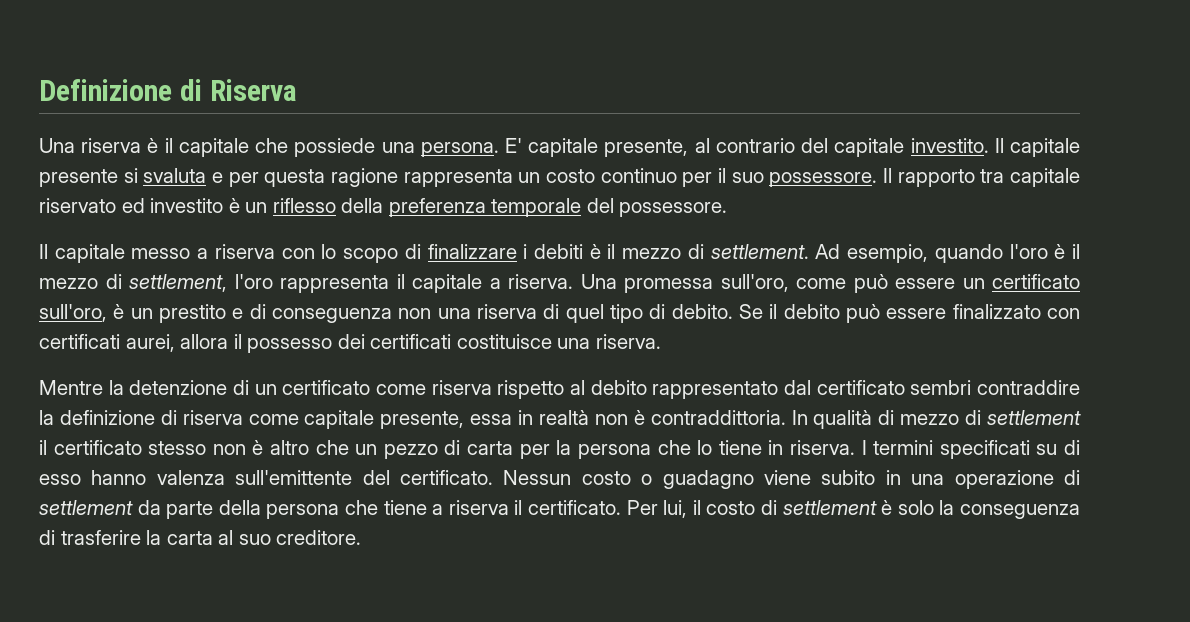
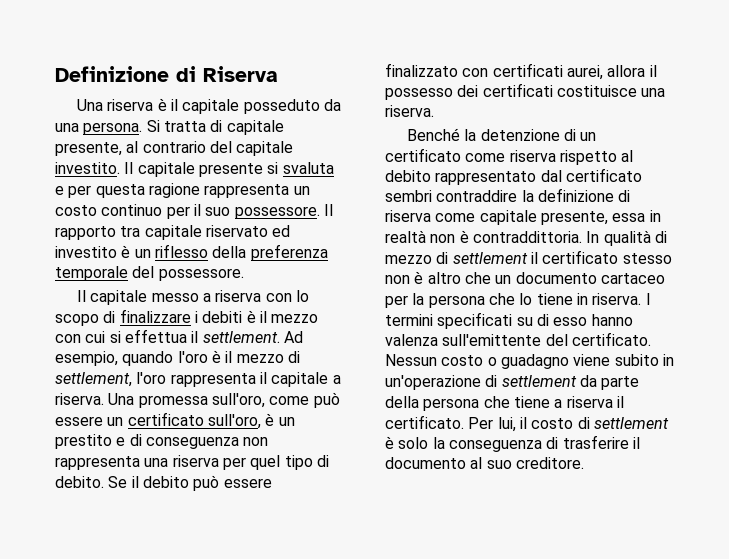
[255,138,522,157] che possiede una persona. E' -> [243,99,341,114] [55,120,223,135] posseduto da una persona. Si tratta di
[687,244,704,259] di -> [55,329,199,343] con cui si effettua il
(432, 313) none -> [55,456,140,470] rappresenta
[543,304,560,319] di -> [222,457,246,470] per
[39,380,103,395] Mentre -> [407,128,461,141] Benché
[383,440,514,459] pezzo di carta -> [515,272,665,284] documento cartaceo
[911,470,1054,489] una operazione -> [385,375,481,390] un'operazione
[146,530,213,545] la carta -> [632,437,640,449] [385,457,466,469] il documento

